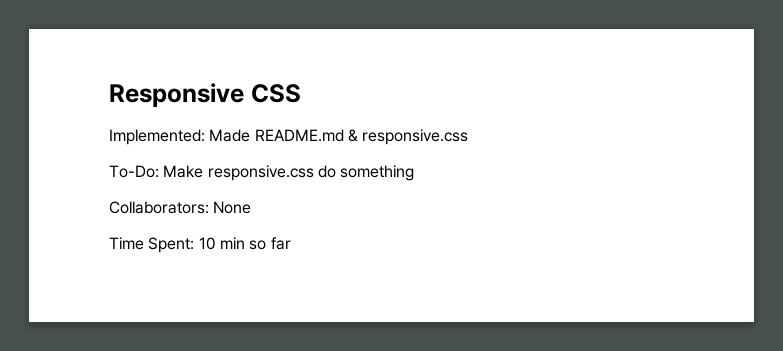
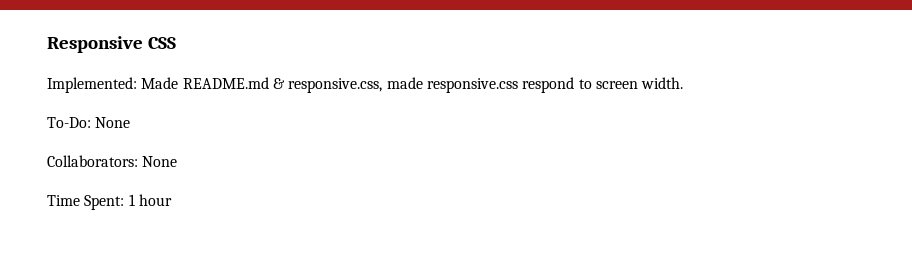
[362,129,469,145] [109,165,415,181] responsive.css // To-Do: Make responsive.css do something -> [288,77,684,93] [47,117,131,128] responsive.css, made responsive.css respond to screen width. // To-Do: None
[198,237,291,250] 10 min so far -> [128,194,172,206] 1 hour

